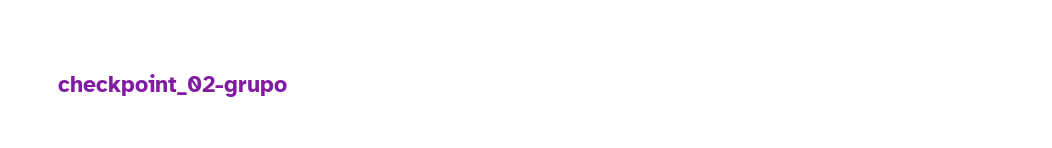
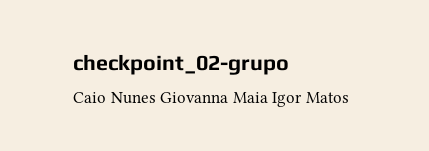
(287, 85) none -> [73,92,349,107] // Caio Nunes Giovanna Maia Igor Matos

